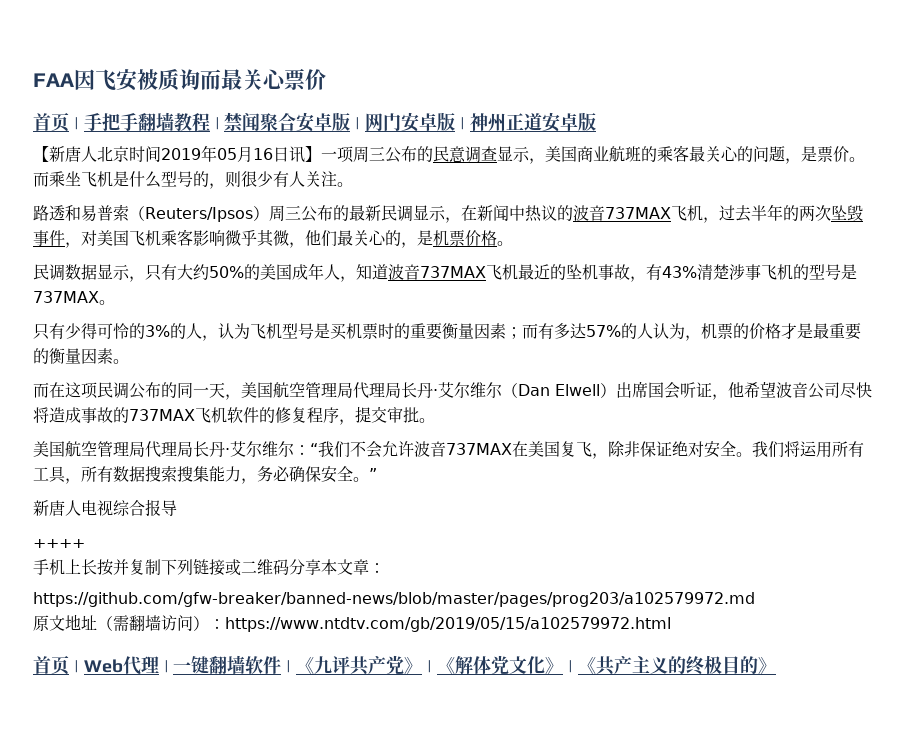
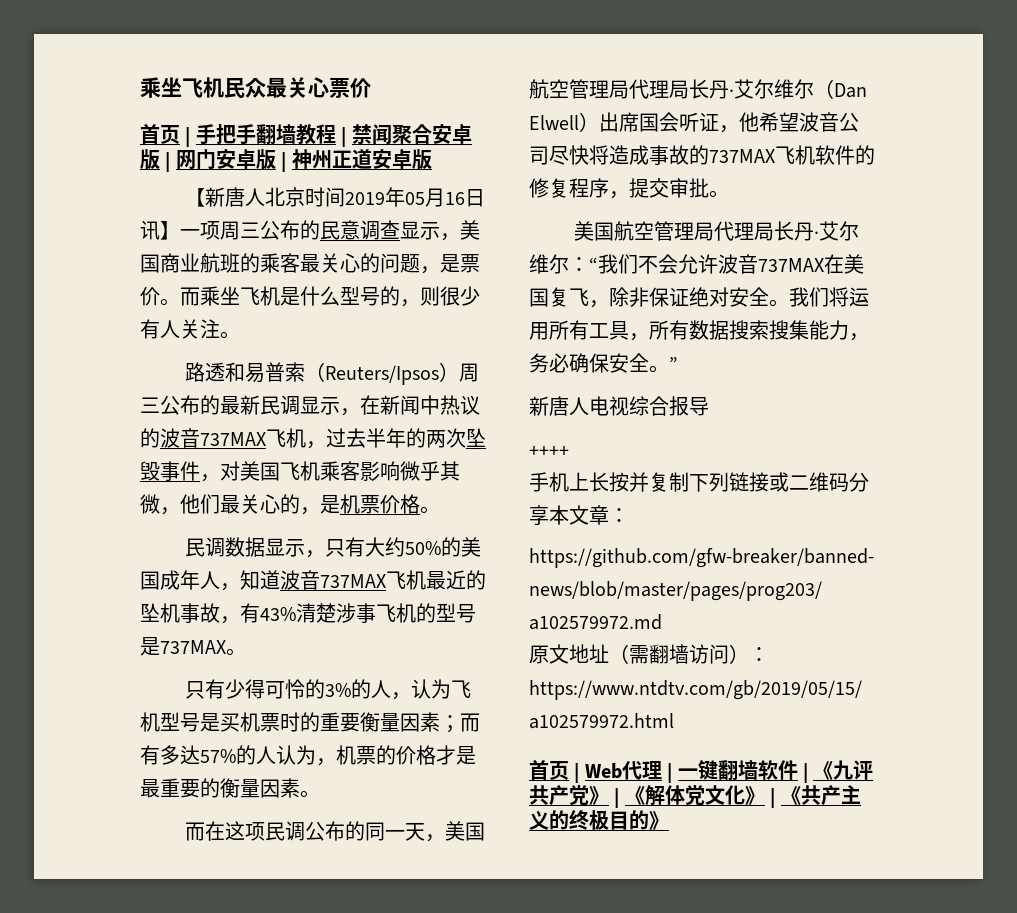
[33,69,221,91] FAA因飞安被质询而 -> [140,77,266,98] 乘坐飞机民众

